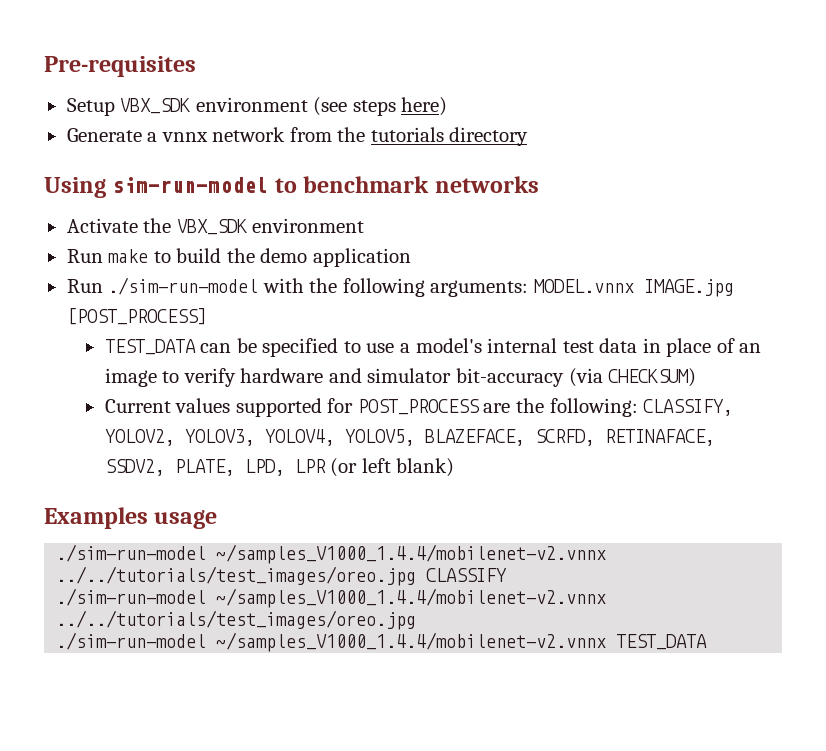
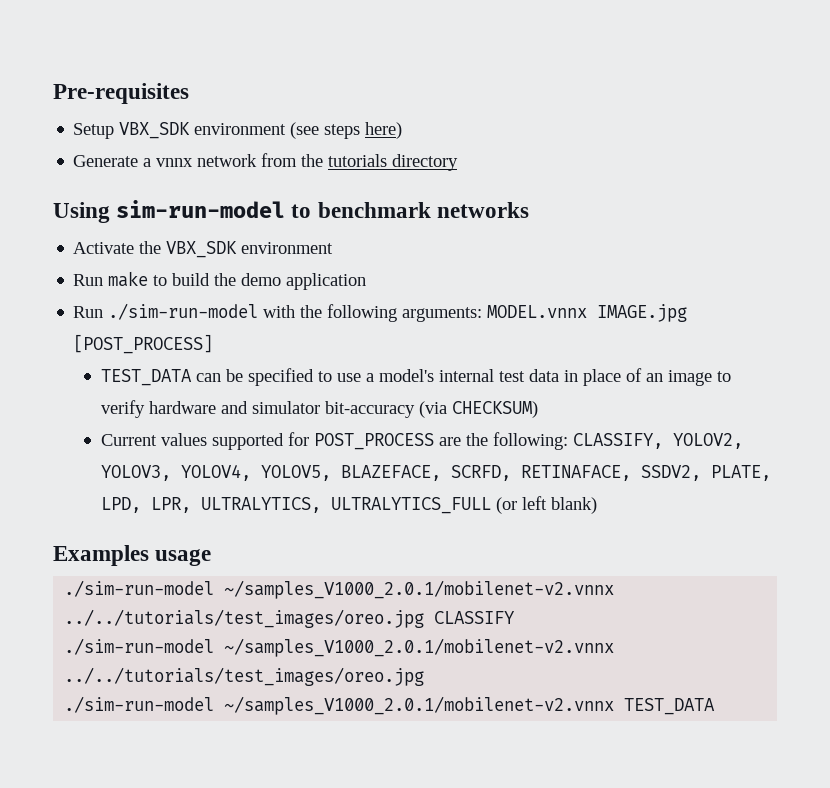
[294,459,326,473] LPR -> [150,497,491,514] LPR, ULTRALYTICS, ULTRALYTICS_FULL
[216,544,607,564] ~/samples_V1000_1.4.4/mobilenet-v2.vnnx -> [224,580,615,599] ~/samples_V1000_2.0.1/mobilenet-v2.vnnx
[216,588,607,608] ~/samples_V1000_1.4.4/mobilenet-v2.vnnx -> [224,638,615,657] ~/samples_V1000_2.0.1/mobilenet-v2.vnnx
[216,632,607,652] ~/samples_V1000_1.4.4/mobilenet-v2.vnnx -> [224,696,615,715] ~/samples_V1000_2.0.1/mobilenet-v2.vnnx

